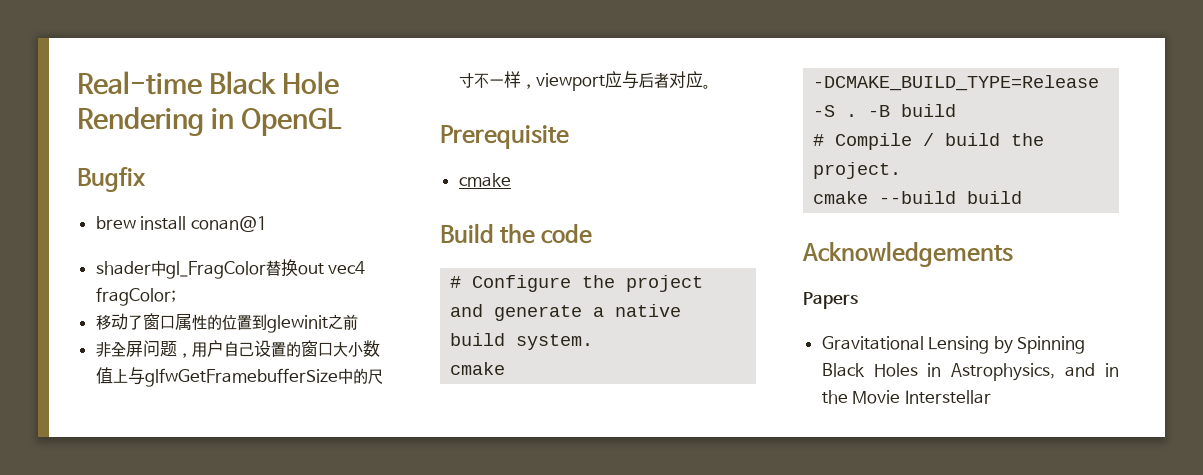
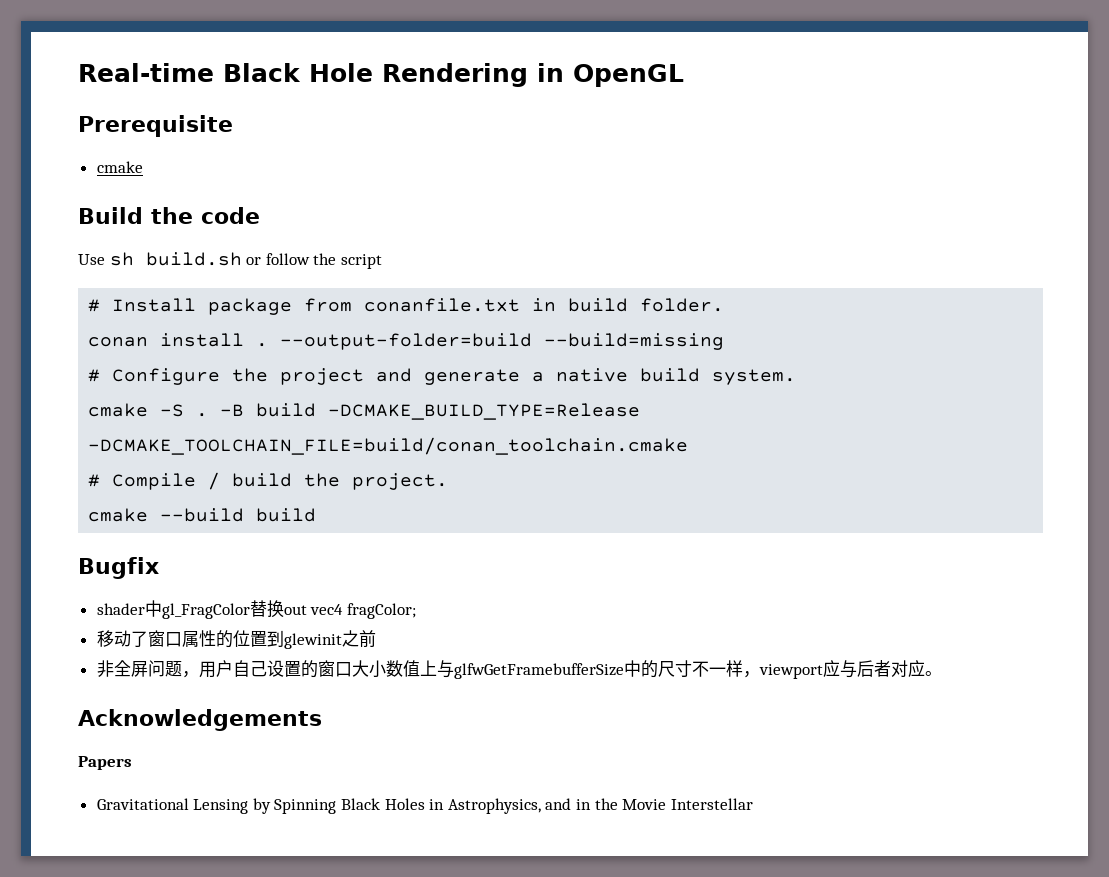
[77,167,146,192] [95,216,267,232] Bugfix // brew install conan@1 -> [78,115,233,137] [96,161,143,173] [78,207,260,224] [78,252,382,269] [88,298,725,315] [88,333,725,350] [88,368,797,385] [88,403,641,420] [88,437,689,455] [88,472,449,490] [88,508,317,522] [78,557,159,579] Prerequisite // cmake // Build the code // Use sh build.sh or follow the script // # Install package from conanfile.txt in build folder. // conan install . --output-folder=build --build=missing // # Configure the project and generate a native build system. // cmake -S . -B build -DCMAKE_BUILD_TYPE=Release -DCMAKE_TOOLCHAIN_FILE=build/conan_toolchain.cmake // # Compile / build the project. // cmake --build build // Bugfix
[440,125,569,149] [458,173,511,187] [440,223,593,244] [450,275,704,292] [450,304,682,321] [450,333,594,350] [450,362,506,375] [813,75,1100,91] [813,104,957,117] [813,133,1045,150] [813,162,902,179] [813,191,1023,204] // Prerequisite // cmake // Build the code // # Configure the project and generate a native build system. // cmake -DCMAKE_BUILD_TYPE=Release -S . -B build // # Compile / build the project. // cmake --build build -> (942, 673) none

